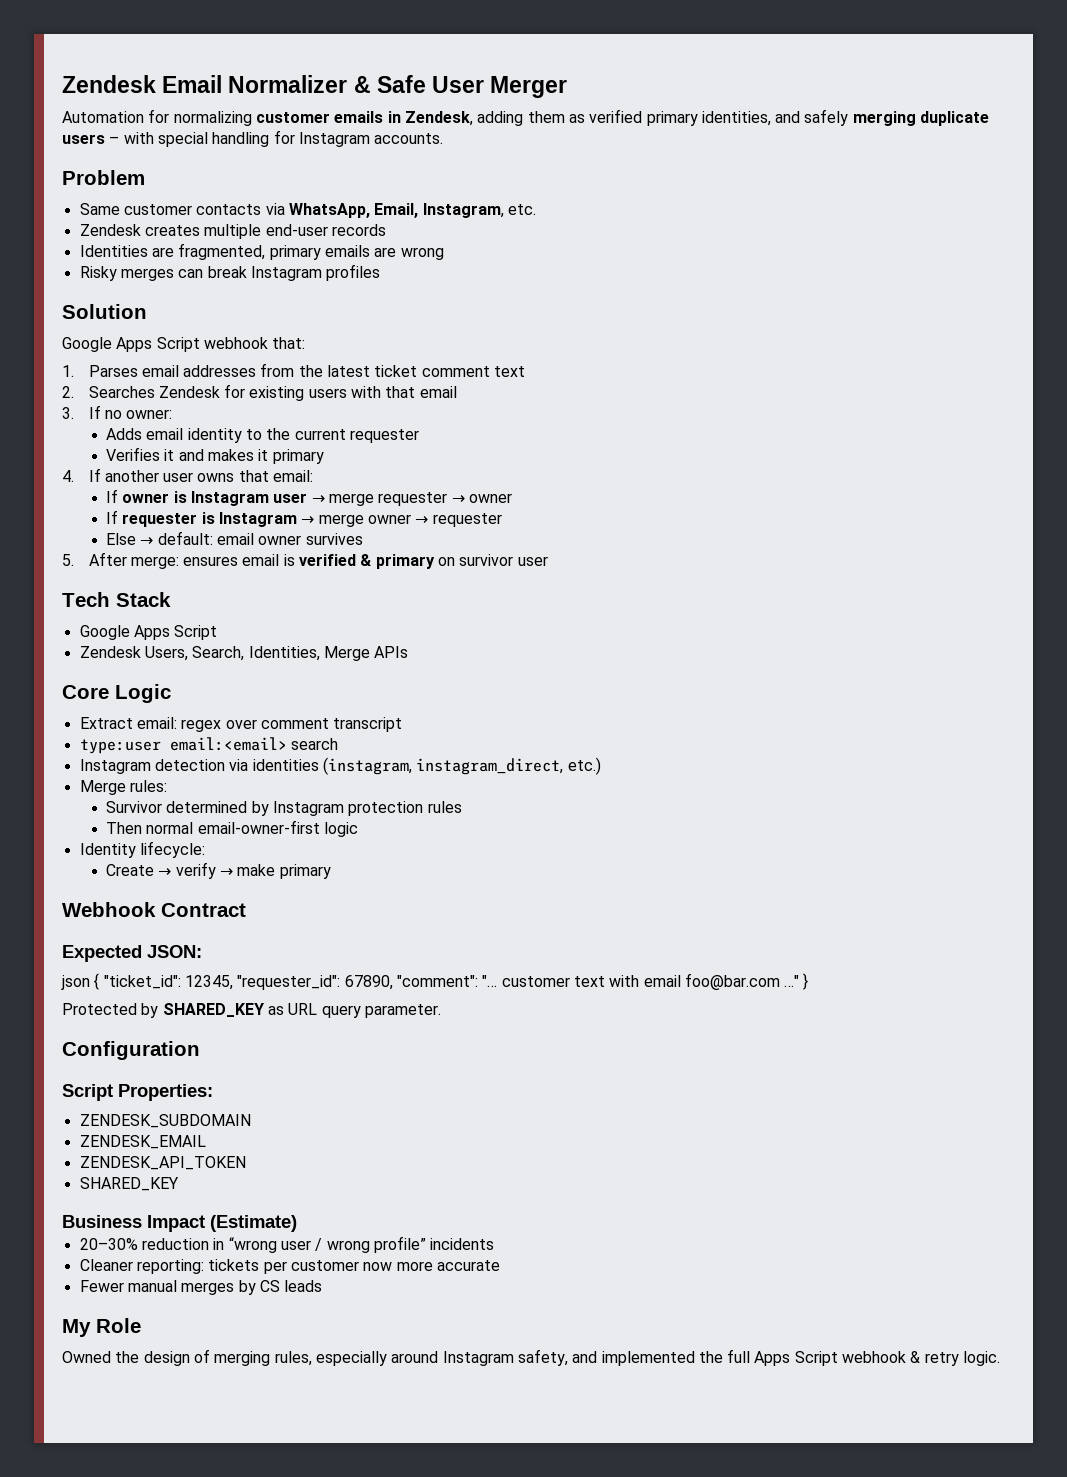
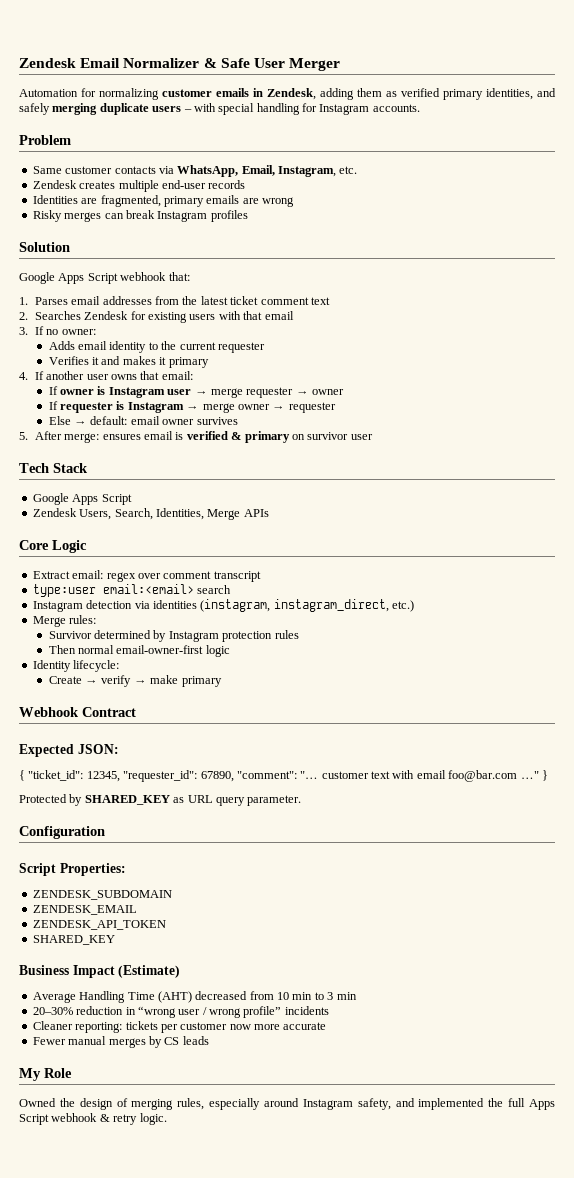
[61,975,90,990] json -> (119, 749) none
(297, 1223) none -> [32,991,357,1003] // Average Handling Time (AHT) decreased from 10 min to 3 min

